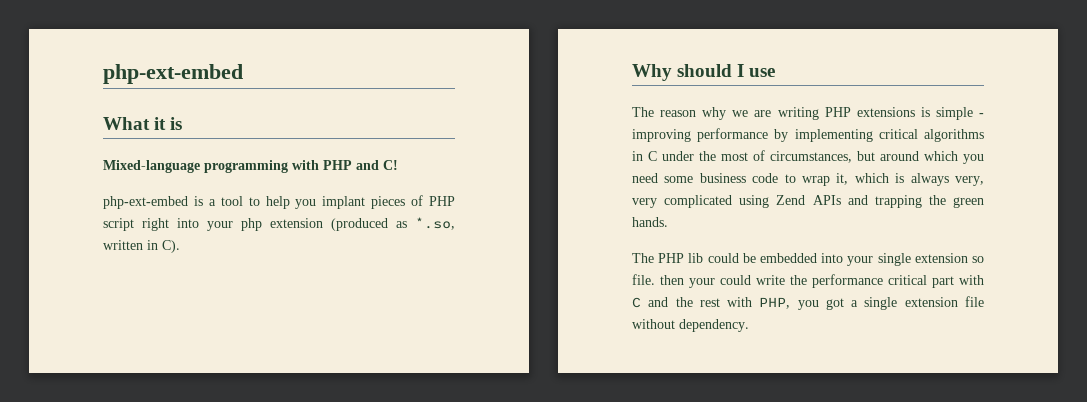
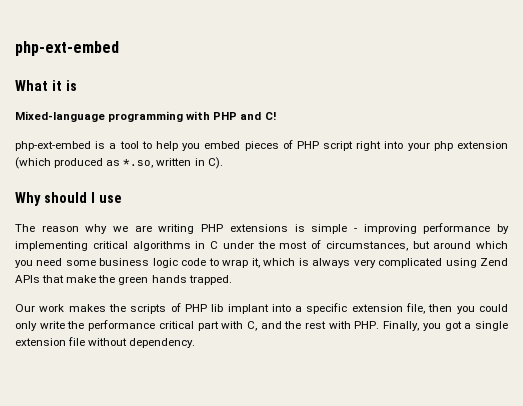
[322,196,366,209] implant -> [204,141,241,149] embed
[331,218,388,231] (produced -> [15,157,104,169] (which produced
(746, 178) none -> [152,258,178,268] logic
[955,176,984,186] very, -> (351, 263) none
[847,195,984,208] [632,217,668,227] [632,253,984,266] [632,274,751,288] and trapping the green hands. // The PHP lib could be embedded into your single extension so file. then your could -> [42,275,232,285] [15,303,508,314] [15,321,37,331] that make the green hands trapped. // Our work makes the scripts of PHP lib implant into a specific extension file, then you could only
[632,297,641,308] C -> [246,321,257,331] C,
[759,297,791,309] PHP, -> [354,321,420,331] PHP. Finally,

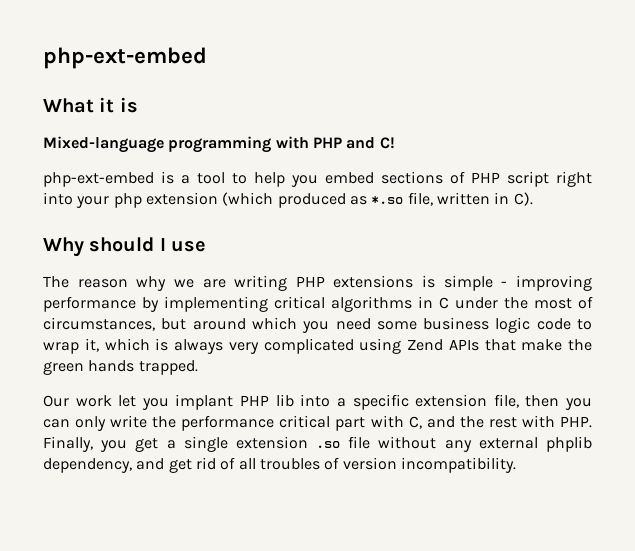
[244,141,279,151] pieces -> [381,171,443,184] sections
[123,159,154,168] *.so, -> [371,192,433,206] *.so file,
[68,303,181,314] makes the scripts of -> [118,394,234,410] let you implant
[227,304,269,314] implant -> (294, 400) none
[479,304,508,312] could -> [43,419,70,428] can
[444,321,462,331] got -> [135,438,159,452] get
(66, 342) none -> [316,441,341,448] .so
[129,338,196,348] dependency. -> [444,436,592,452] [43,457,516,473] any external phplib dependency, and get rid of all troubles of version incompatibility.

